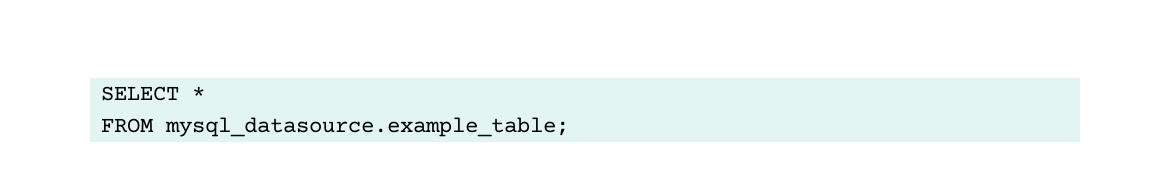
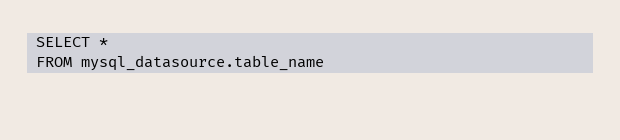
[165,117,570,137] mysql_datasource.example_table; -> [80,55,324,71] mysql_datasource.table_name

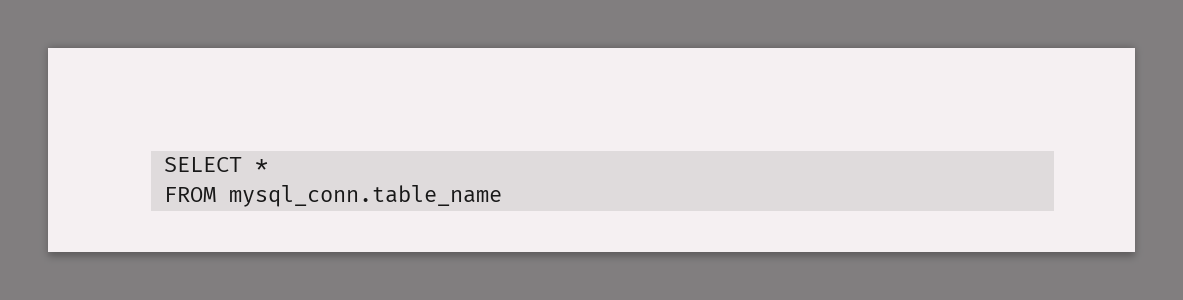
[80,55,324,71] mysql_datasource.table_name -> [229,185,503,207] mysql_conn.table_name

